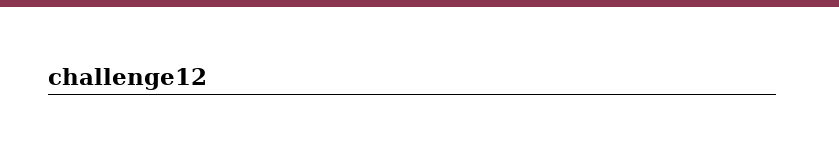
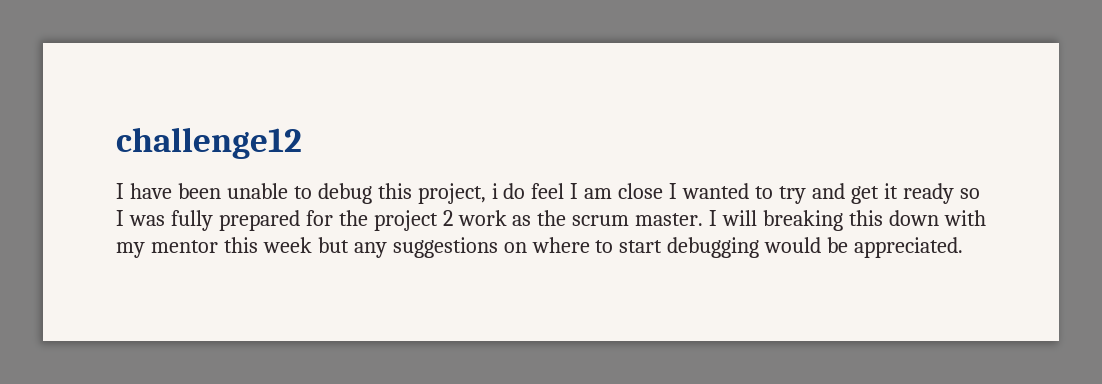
(207, 79) none -> [116,183,980,204] [116,210,986,231] [116,237,964,258] // I have been unable to debug this project, i do feel I am close I wanted to try and get it ready so I was fully prepared for the project 2 work as the scrum master. I will breaking this down with my mentor this week but any suggestions on where to start debugging would be appreciated.

